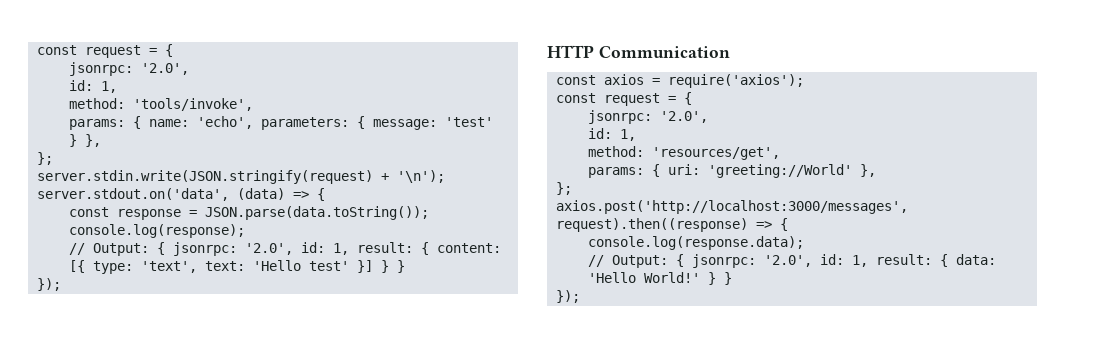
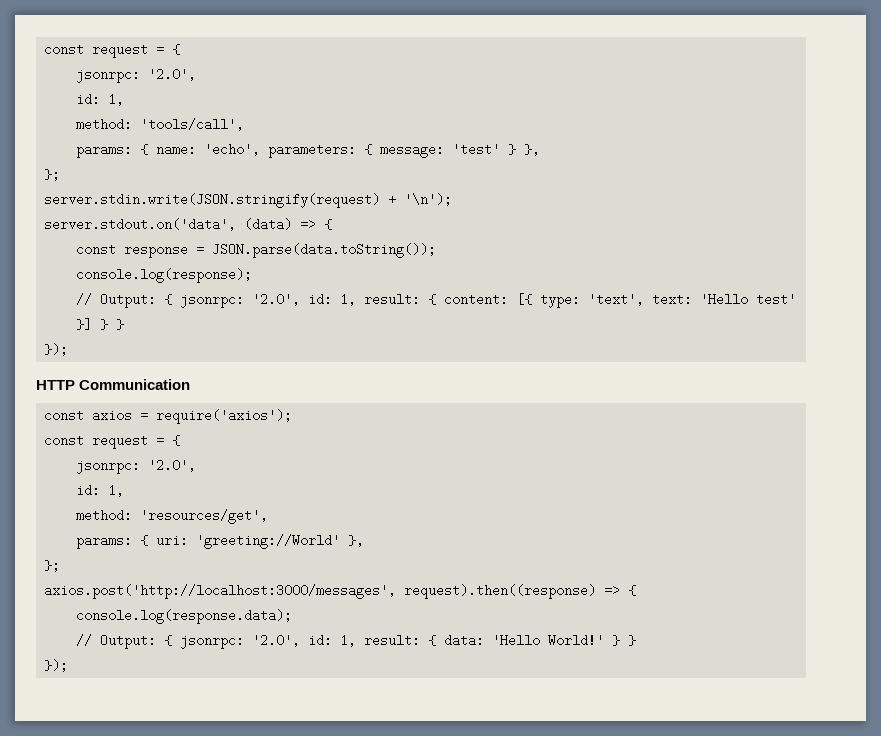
[37,44,174,58] [69,62,190,76] [69,80,118,93] [69,98,254,111] const request = { // jsonrpc: '2.0', // id: 1, // method: 'tools/invoke', -> [44,43,181,58] [76,68,197,83] [76,93,125,106] [76,118,245,131] const request = { // jsonrpc: '2.0', // id: 1, // method: 'tools/call',

